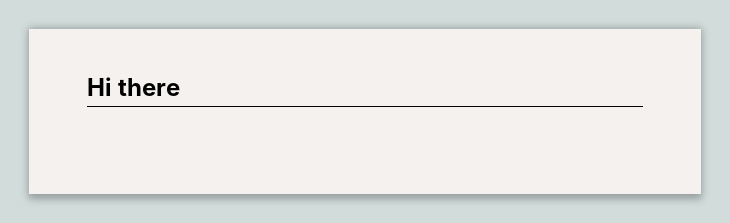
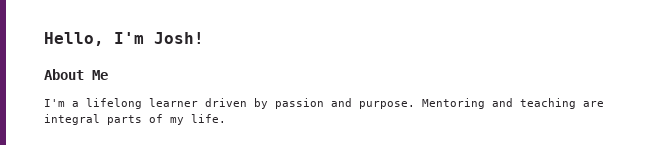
[87,77,181,96] Hi there -> [44,32,204,46] [44,69,108,80] [44,98,604,109] [44,114,226,125] Hello, I'm Josh! // About Me // I'm a lifelong learner driven by passion and purpose. Mentoring and teaching are integral parts of my life.

